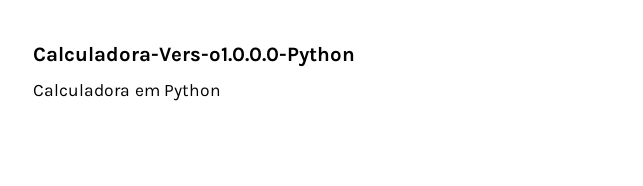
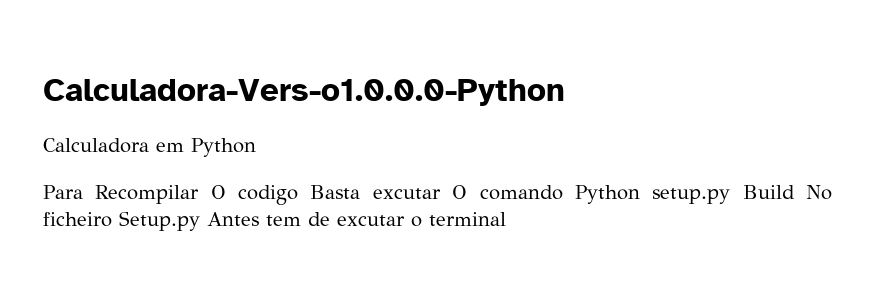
(222, 92) none -> [43,185,833,205] [43,211,506,231] // Para Recompilar O codigo Basta excutar O comando Python setup.py Build No ficheiro Setup.py Antes tem de excutar o terminal

